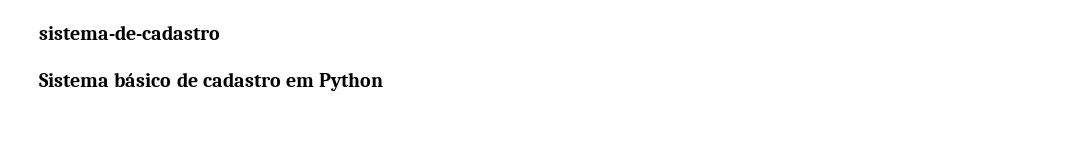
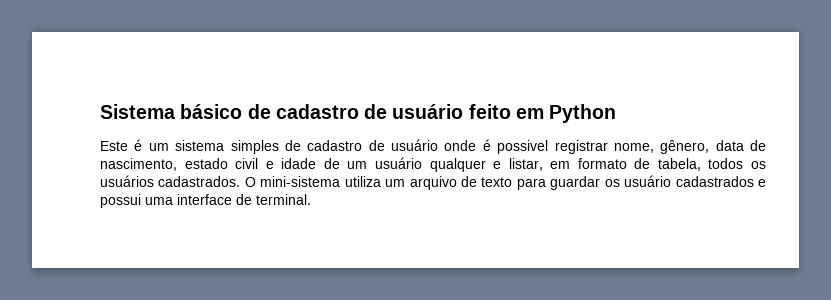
[39,25,220,40] sistema-de-cadastro // -> (100, 111) none
(281, 79) none -> [364,104,511,119] de usuário feito
(384, 81) none -> [100,139,766,154] [100,157,766,172] [100,175,767,190] [100,194,311,208] // Este é um sistema simples de cadastro de usuário onde é possivel registrar nome, gênero, data de nascimento, estado civil e idade de um usuário qualquer e listar, em formato de tabela, todos os usuários cadastrados. O mini-sistema utiliza um arquivo de texto para guardar os usuário cadastrados e possui uma interface de terminal.

